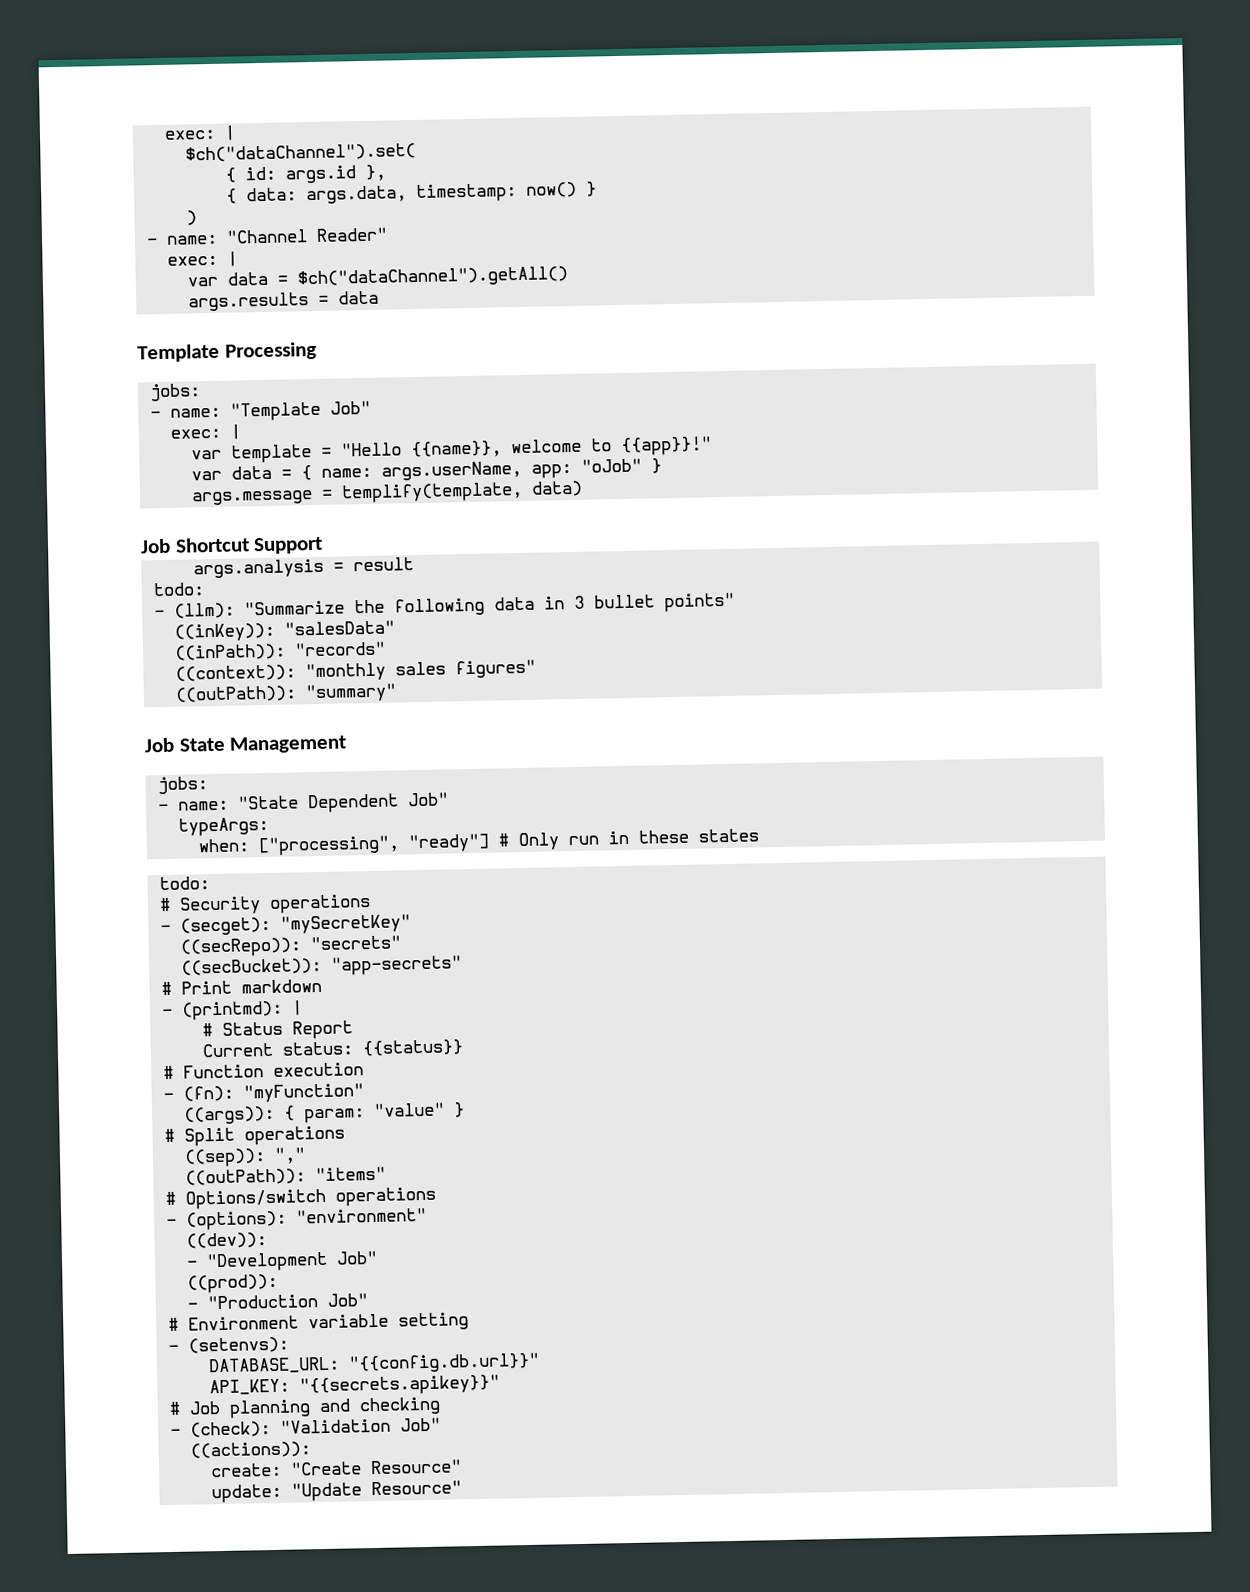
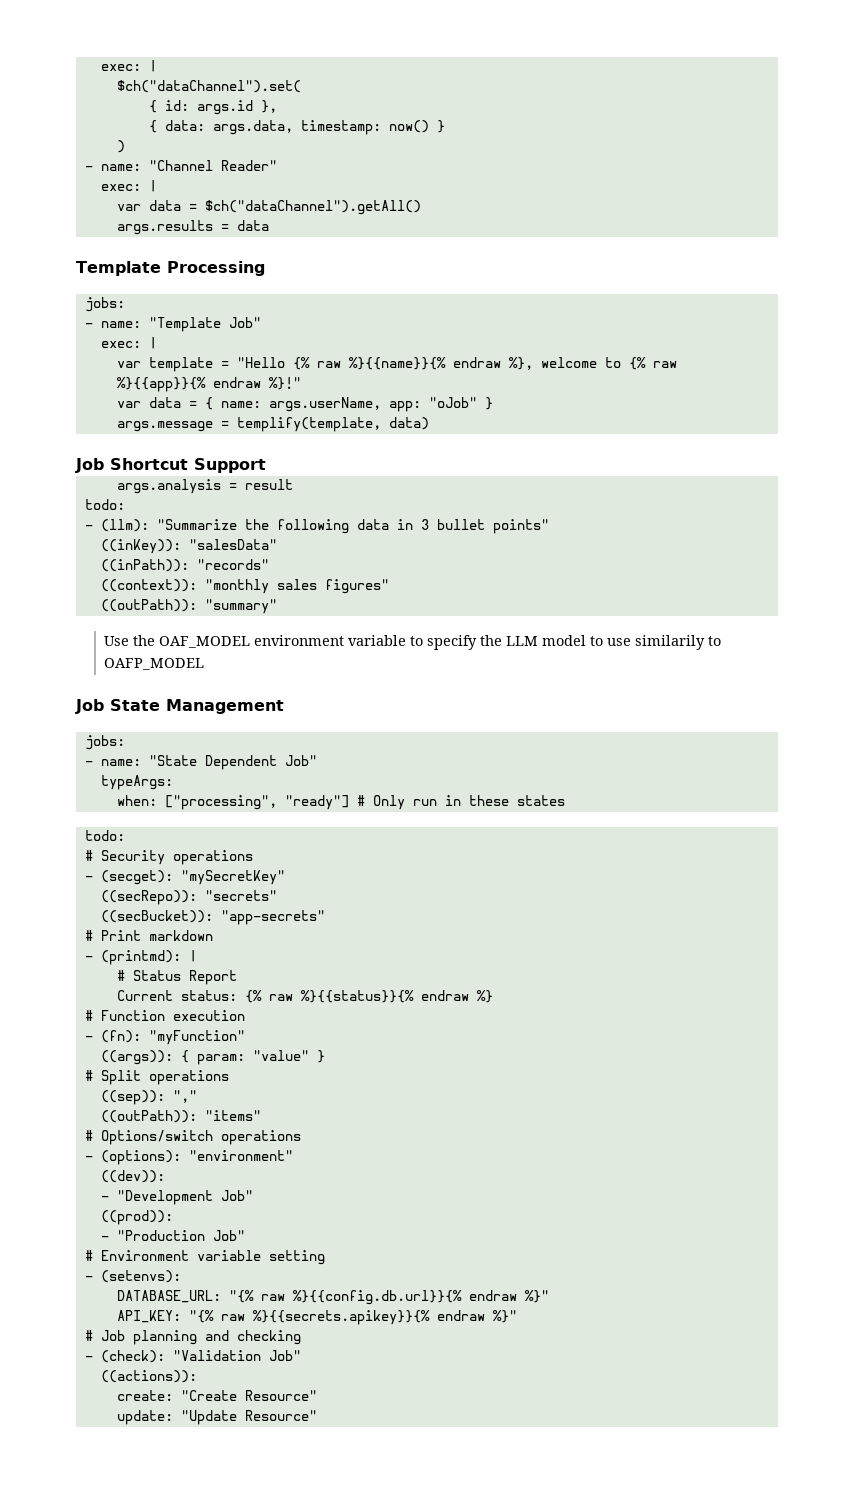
[411,436,712,459] {{name}}, welcome to {{app}}!" -> [292,357,677,370] [116,377,301,392] {% raw %}{{name}}{% endraw %}, welcome to {% raw %}{{app}}{% endraw %}!"
(397, 693) none -> [103,635,721,650] [103,658,204,670] // Use the OAF_MODEL environment variable to specify the LLM model to use similarily to OAFP_MODEL
[362,1039,464,1057] {{status}} -> [244,990,493,1003] {% raw %}{{status}}{% endraw %}
[348,1352,540,1374] [209,1374,500,1397] "{{config.db.url}}" // API_KEY: "{{secrets.apikey}}" -> [228,1290,549,1305] [116,1310,517,1325] "{% raw %}{{config.db.url}}{% endraw %}" // API_KEY: "{% raw %}{{secrets.apikey}}{% endraw %}"

